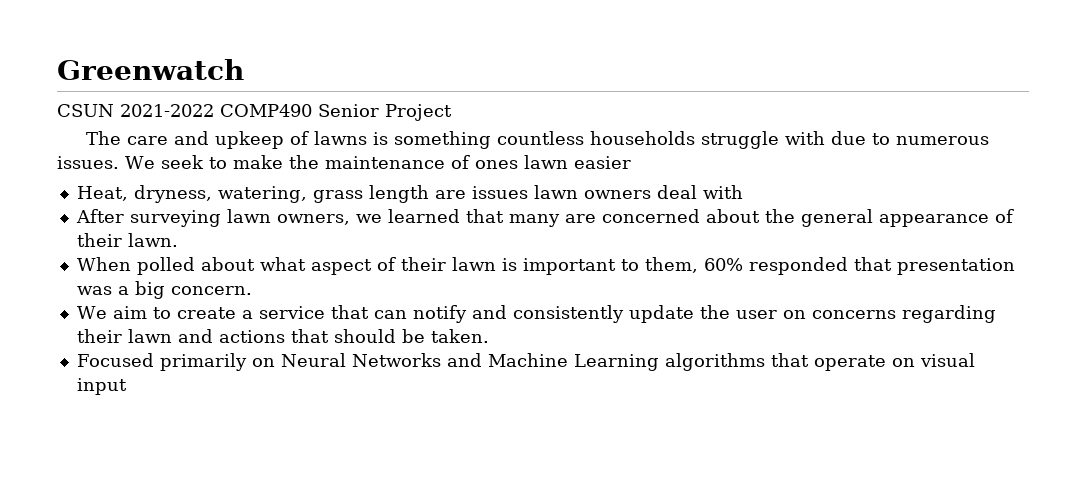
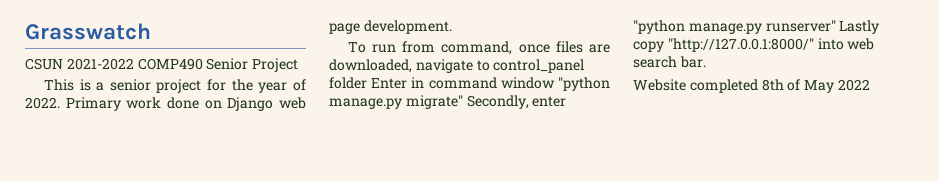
[57,59,244,80] Greenwatch -> [25,23,151,40] Grasswatch
[86,131,990,149] [57,155,631,169] [76,185,743,203] [75,209,1014,227] [76,233,178,247] [76,257,1015,275] [76,281,252,299] [76,305,996,323] [76,329,489,343] [76,353,975,371] [76,378,127,395] The care and upkeep of lawns is something countless households struggle with due to numerous issues. We seek to make the maintenance of ones lawn easier // Heat, dryness, watering, grass length are issues lawn owners deal with // After surveying lawn owners, we learned that many are concerned about the general appearance of their lawn. // When polled about what aspect of their lawn is important to them, 60% responded that presentation was a big concern. // We aim to create a service that can notify and consistently update the user on concerns regarding their lawn and actions that should be taken. // Focused primarily on Neural Networks and Machine Learning algorithms that operate on visual input -> [43,79,306,93] [25,97,306,111] [329,20,452,34] [347,41,610,55] [329,59,585,73] [329,77,610,91] [329,95,567,109] [633,20,880,34] [633,38,875,52] [633,56,706,68] [633,79,870,93] This is a senior project for the year of 2022. Primary work done on Django web page development. // To run from command, once files are downloaded, navigate to control_panel folder Enter in command window "python manage.py migrate" Secondly, enter "python manage.py runserver" Lastly copy "http://127.0.0.1:8000/" into web search bar. // Website completed 8th of May 2022

